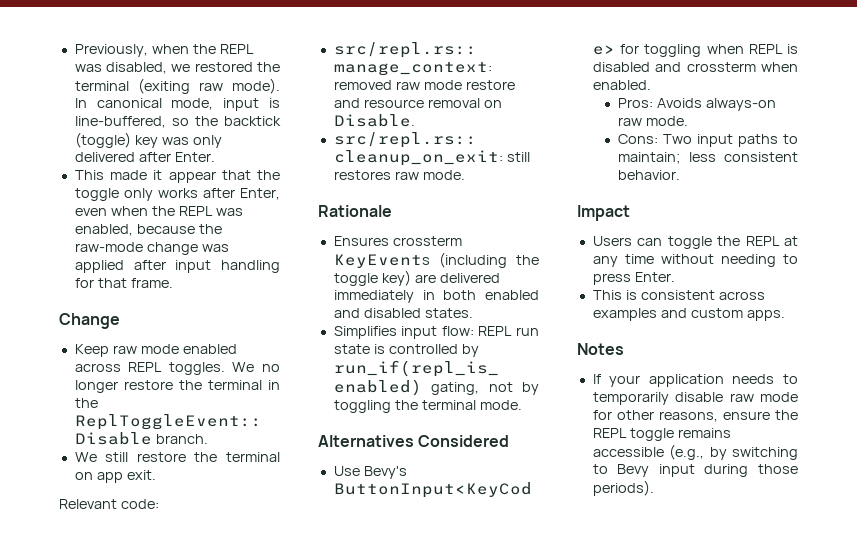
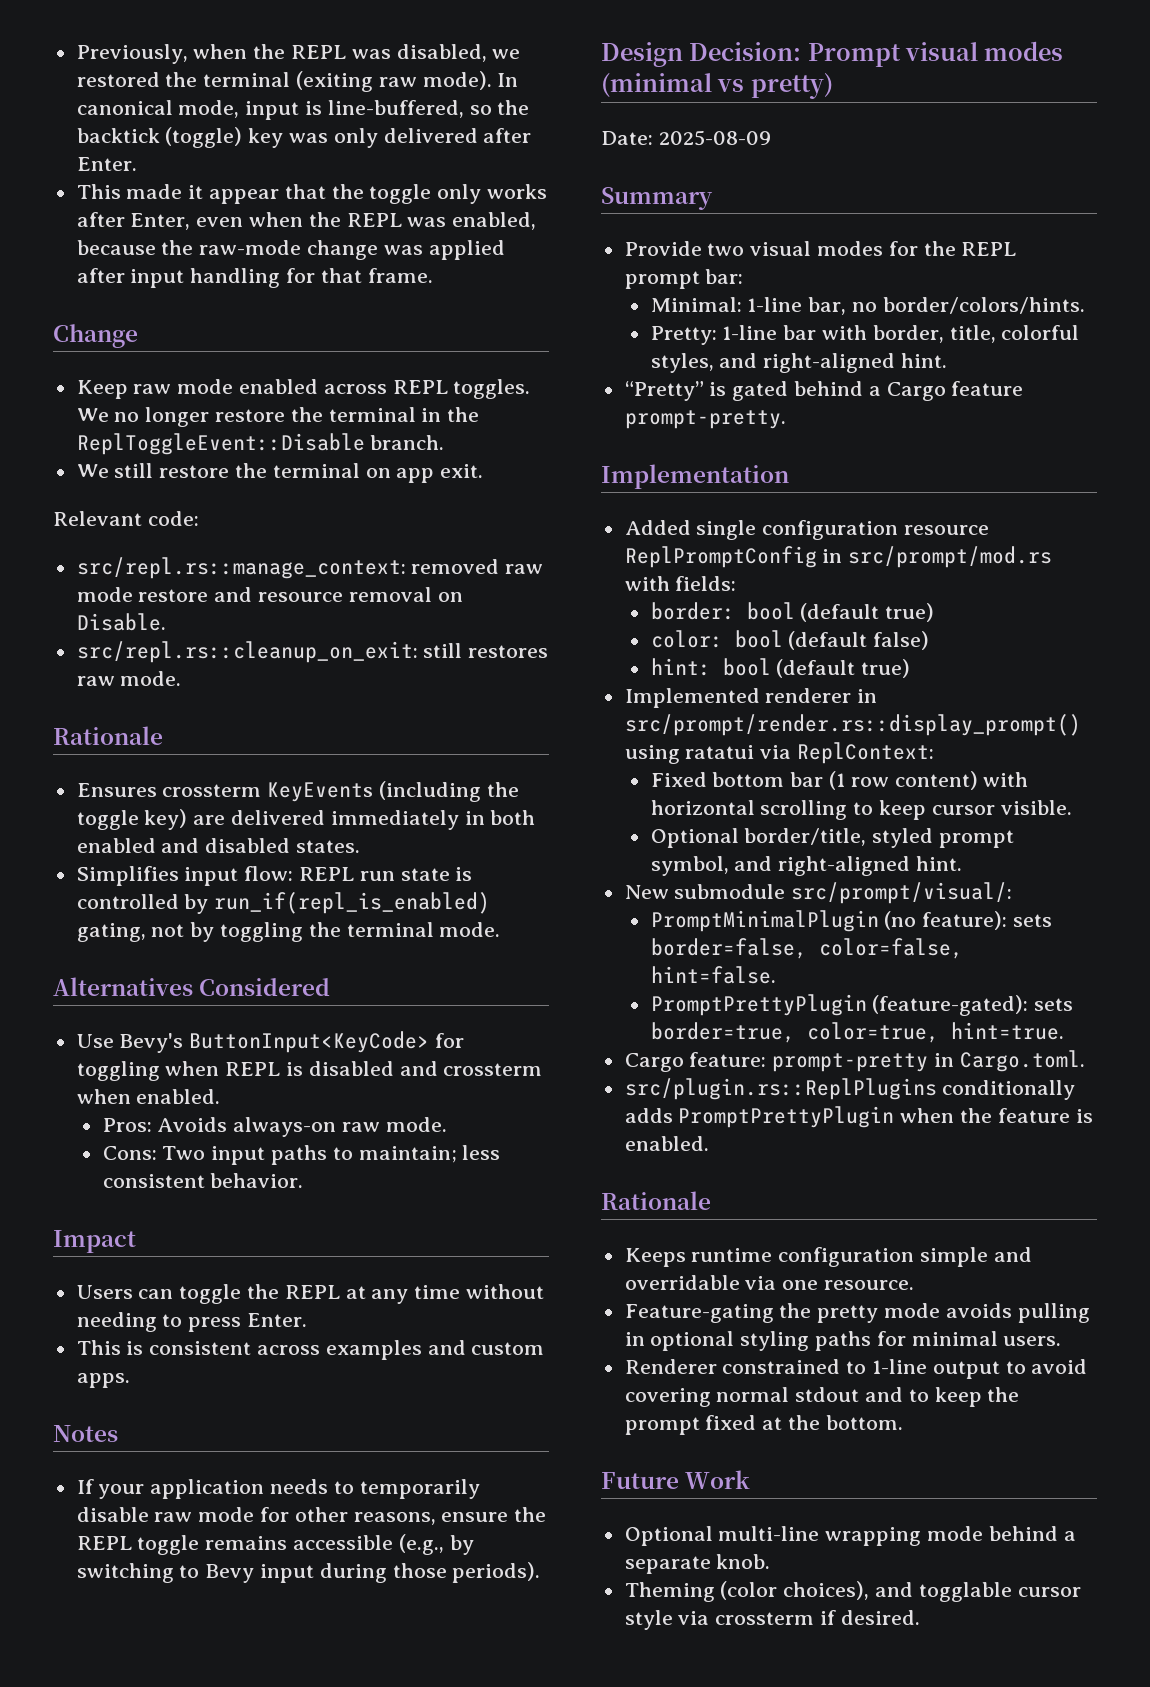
(654, 488) none -> [601,41,1064,67] [601,72,833,99] [601,130,771,146] [601,187,713,210] [624,241,1017,256] [624,269,744,289] [650,297,1085,315] [650,325,1080,345] [650,353,947,373] [624,381,1024,401] [624,410,786,429] [601,464,789,489] [624,520,990,540] [624,546,1053,568] [624,576,737,591] [650,602,935,622] [650,630,930,650] [650,658,911,678] [624,688,878,708] [624,714,1081,736] [624,742,935,764] [650,771,1029,790] [650,800,1072,820] [650,828,1014,848] [650,856,962,876] [624,882,1013,904] [650,910,1052,932] [650,938,963,959] [650,966,776,984] [650,994,1074,1016] [650,1022,1064,1043] [624,1050,1085,1072] [624,1078,1076,1100] [624,1106,1093,1128] [624,1136,709,1151] [601,1191,711,1210] [624,1247,1032,1267] [624,1275,915,1290] [624,1303,1090,1323] [624,1331,1062,1351] [624,1359,1088,1379] [624,1387,1020,1407] [624,1415,903,1435] [601,1470,751,1489] [624,1526,1076,1546] [624,1554,771,1574] [624,1581,1081,1602] [624,1610,920,1630] // Design Decision: Prompt visual modes (minimal vs pretty) // Date: 2025-08-09 // Summary // Provide two visual modes for the REPL prompt bar: // Minimal: 1-line bar, no border/colors/hints. // Pretty: 1-line bar with border, title, colorful styles, and right-aligned hint. // “Pretty” is gated behind a Cargo feature prompt-pretty. // Implementation // Added single configuration resource ReplPromptConfig in src/prompt/mod.rs with fields: // border: bool (default true) // color: bool (default false) // hint: bool (default true) // Implemented renderer in src/prompt/render.rs::display_prompt() using ratatui via ReplContext: // Fixed bottom bar (1 row content) with horizontal scrolling to keep cursor visible. // Optional border/title, styled prompt symbol, and right-aligned hint. // New submodule src/prompt/visual/: // PromptMinimalPlugin (no feature): sets border=false, color=false, hint=false. // PromptPrettyPlugin (feature-gated): sets border=true, color=true, hint=true. // Cargo feature: prompt-pretty in Cargo.toml. // src/plugin.rs::ReplPlugins conditionally adds PromptPrettyPlugin when the feature is enabled. // Rationale // Keeps runtime configuration simple and overridable via one resource. // Feature-gating the pretty mode avoids pulling in optional styling paths for minimal users. // Renderer constrained to 1-line output to avoid covering normal stdout and to keep the prompt fixed at the bottom. // Future Work // Optional multi-line wrapping mode behind a separate knob. // Theming (color choices), and togglable cursor style via crossterm if desired.

